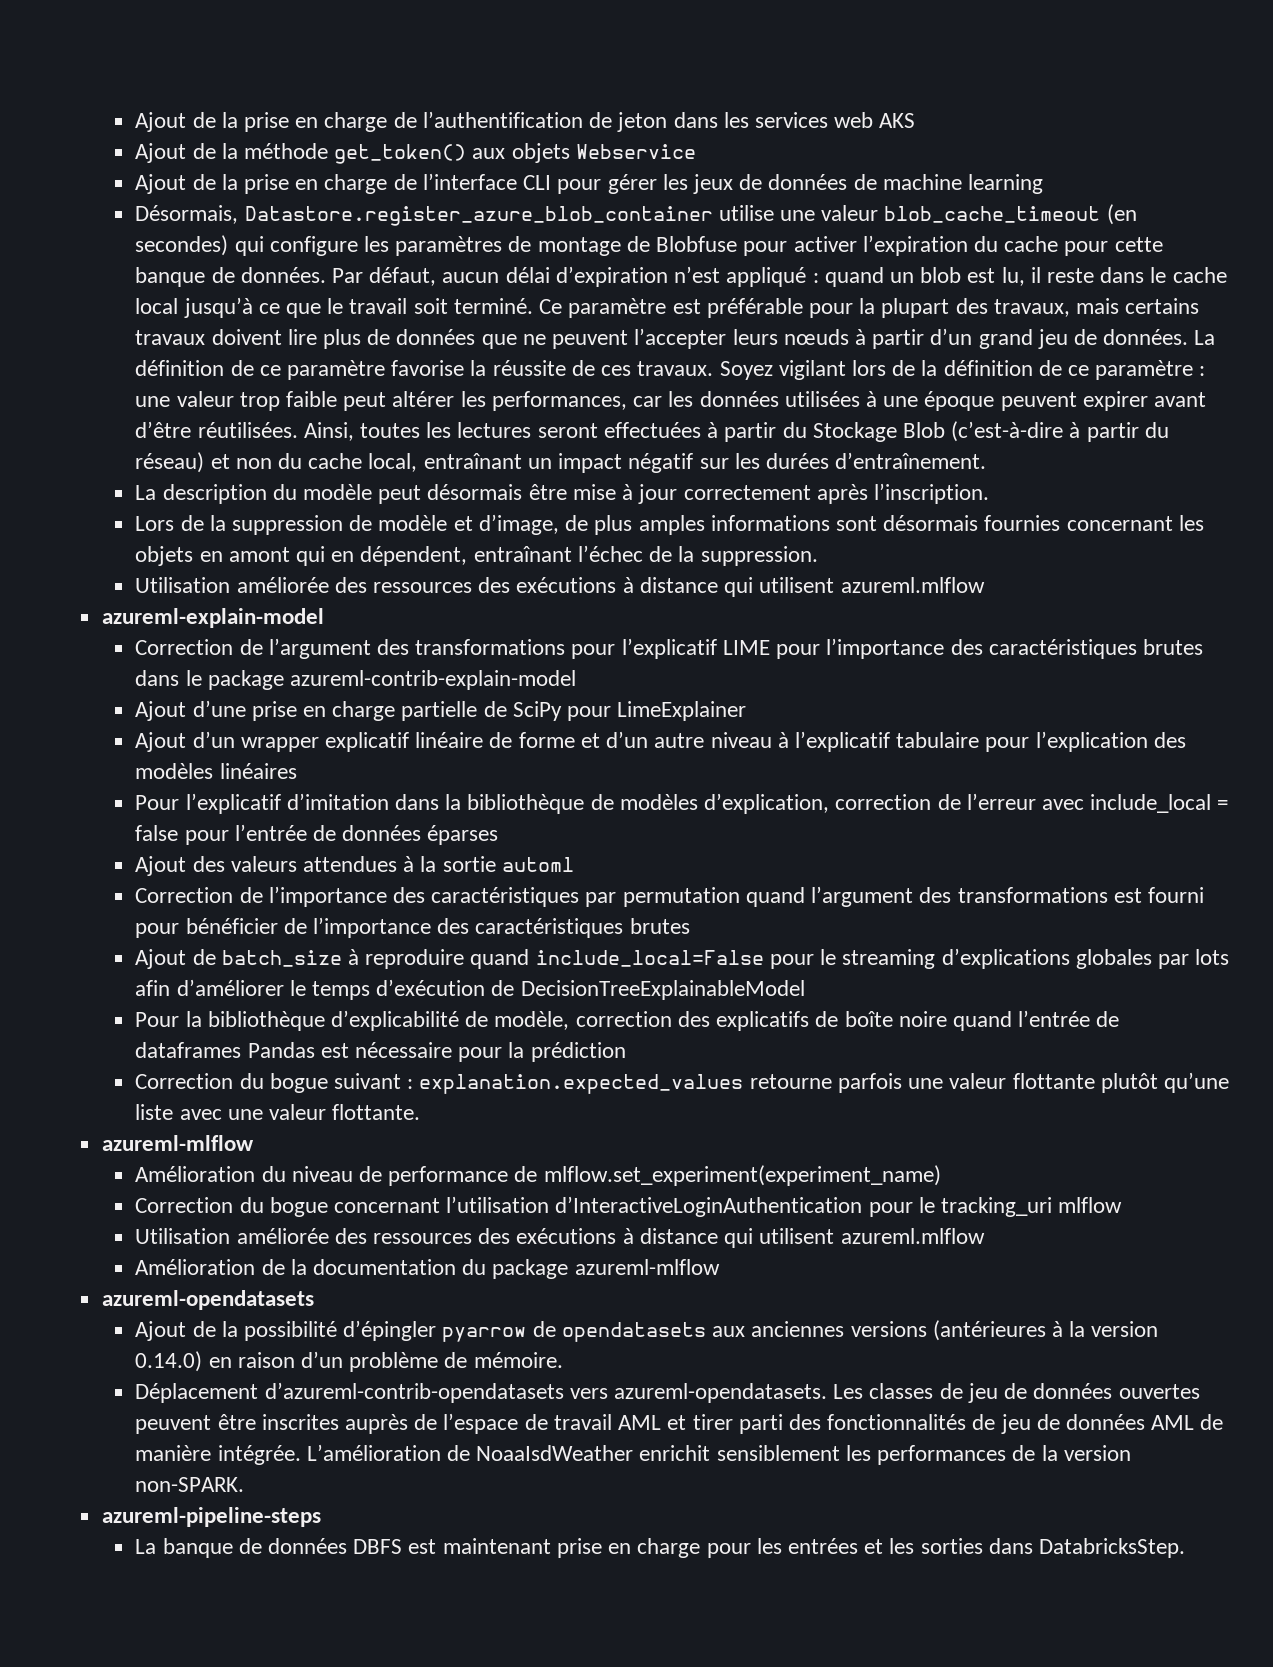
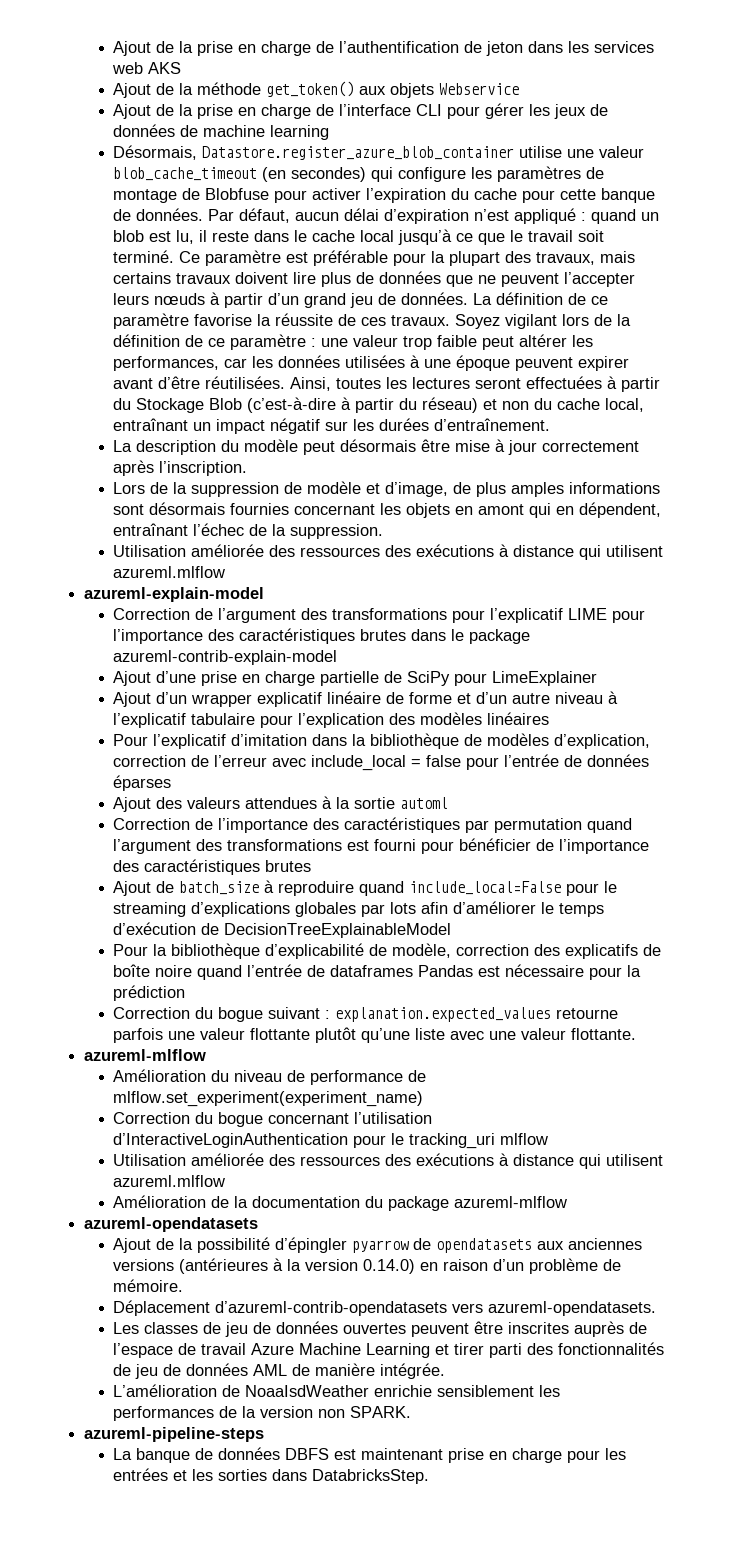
(828, 1393) none -> (657, 1308) //
[618,1415,662,1430] AML -> [251,1343,431,1358] Azure Machine Learning
(301, 1455) none -> (446, 1371) //
[639,1445,711,1461] enrichit -> [374,1385,433,1397] enrichie
[135,1477,245,1492] non-SPARK. -> [318,1406,412,1418] non SPARK.

